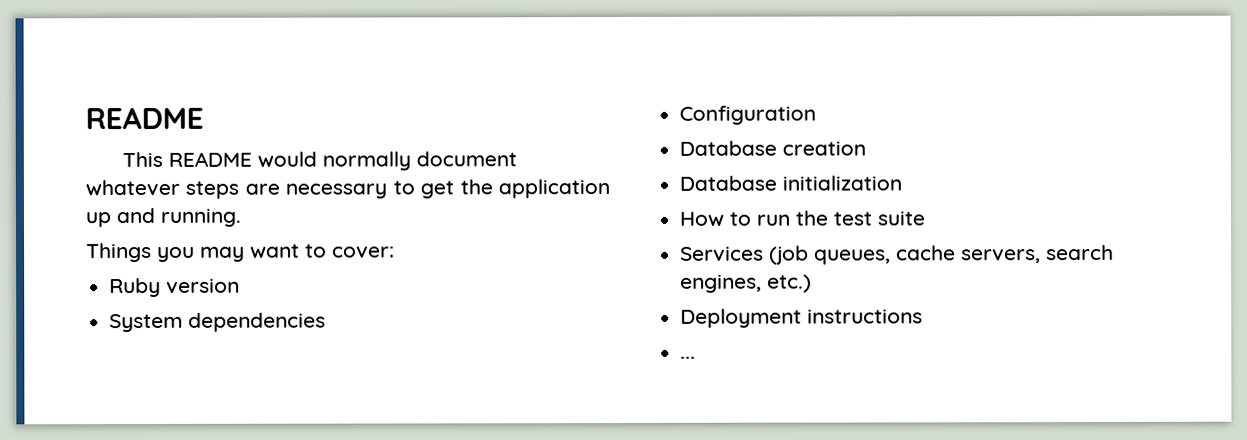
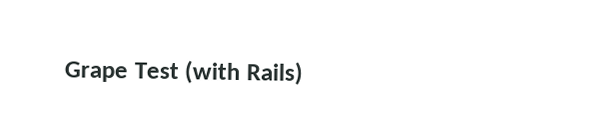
[85,106,204,130] [122,151,518,171] [85,179,610,199] [85,207,242,228] [86,242,395,263] [109,277,241,298] [109,312,327,333] [679,105,817,125] [679,140,867,156] [679,175,903,191] [679,210,927,227] [680,244,1115,265] [680,274,813,293] [680,308,924,328] [680,355,697,359] README // This README would normally document whatever steps are necessary to get the application up and running. // Things you may want to cover: // Ruby version // System dependencies // Configuration // Database creation // Database initialization // How to run the test suite // Services (job queues, cache servers, search engines, etc.) // Deployment instructions // ... -> [64,60,303,86] Grape Test (with Rails)

